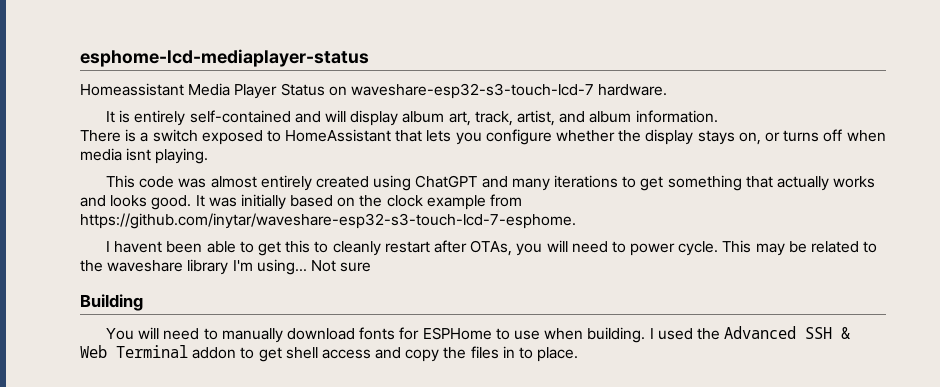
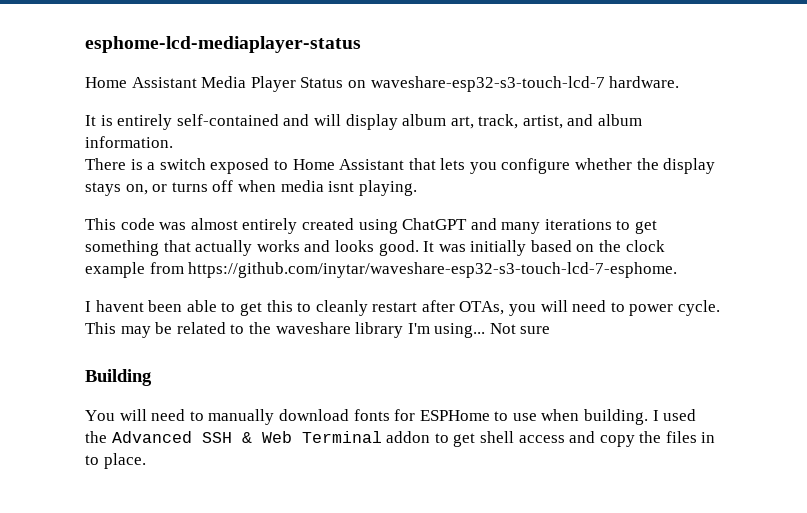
[80,83,184,96] Homeassistant -> [85,77,197,88] Home Assistant
[285,129,392,142] HomeAssistant -> [292,159,405,170] Home Assistant

